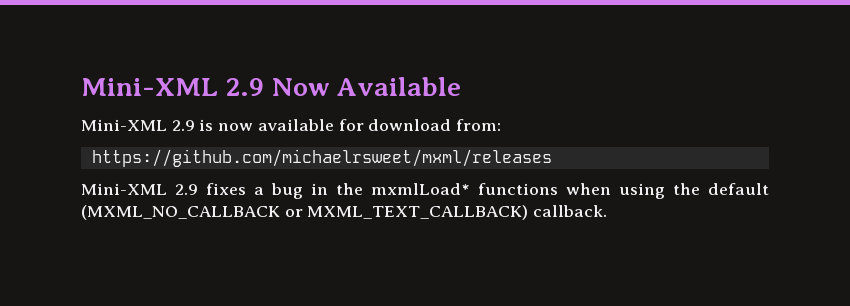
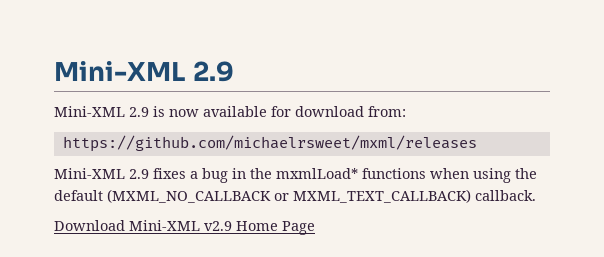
[81,77,462,96] Mini-XML 2.9 Now Available -> [54,61,235,82] Mini-XML 2.9
(608, 211) none -> [54,220,315,235] // Download Mini-XML v2.9 Home Page

